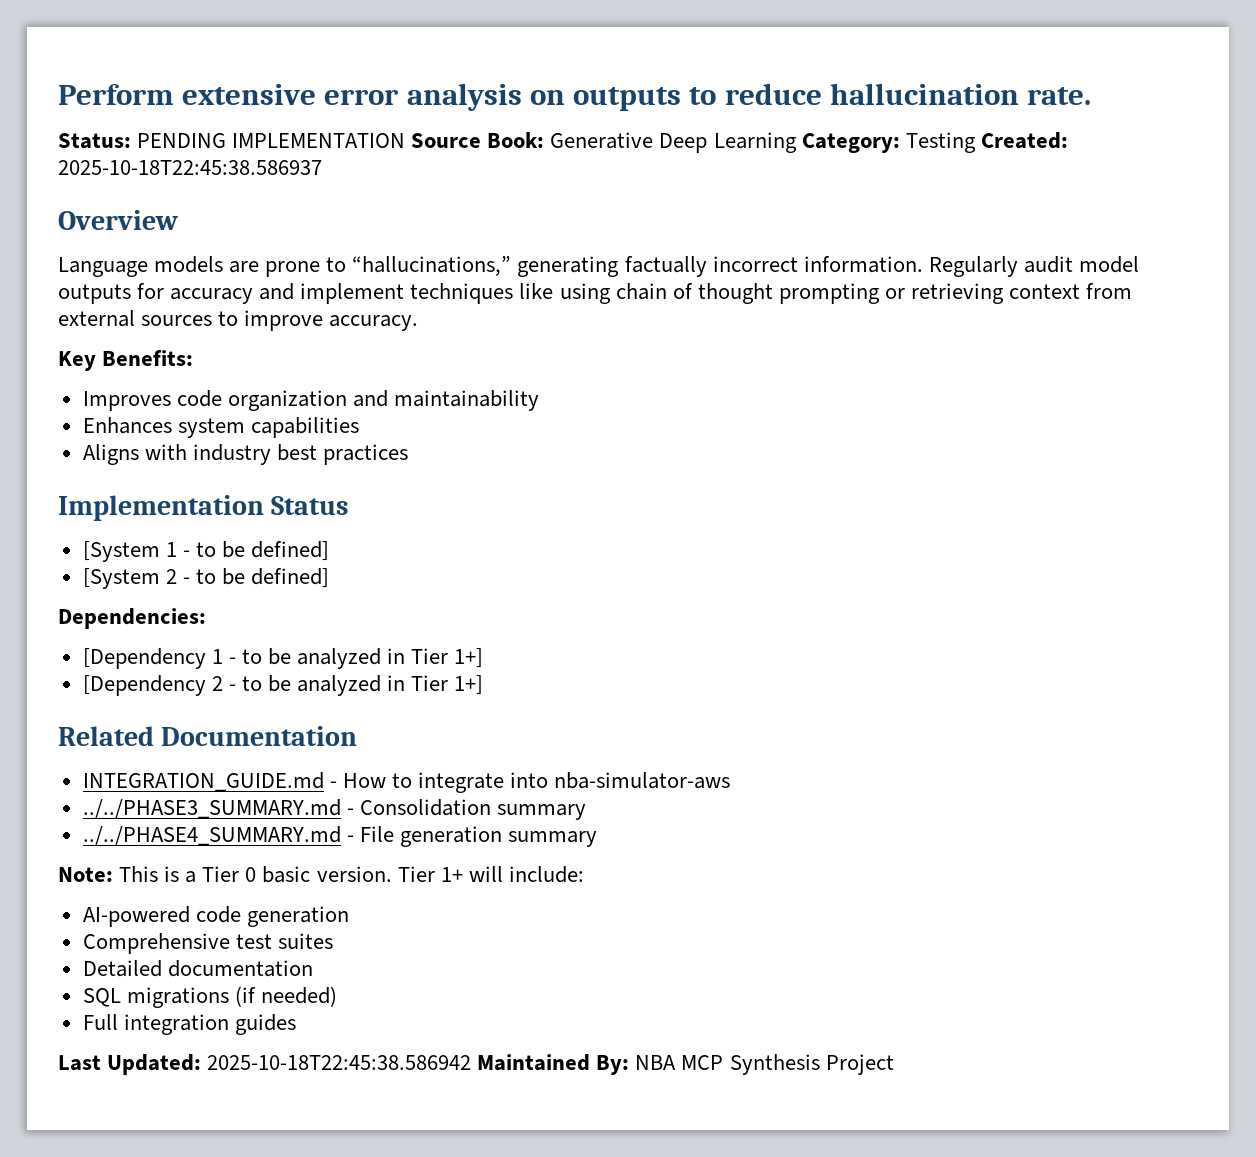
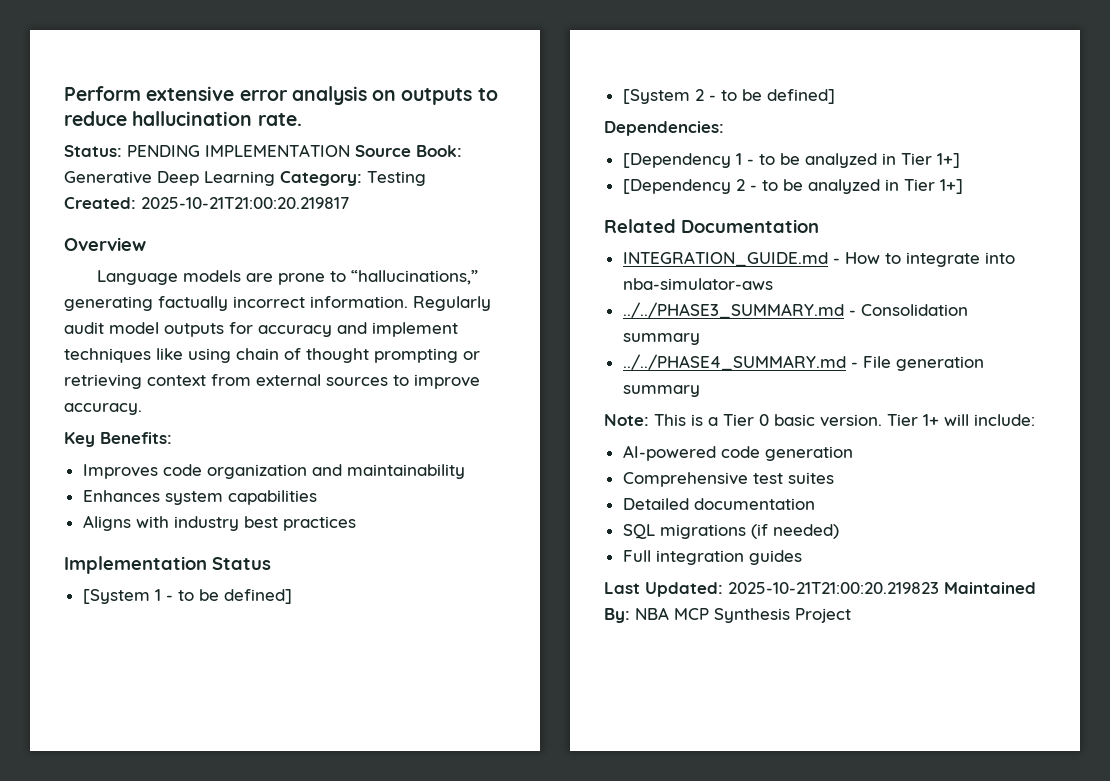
[58,160,322,175] 2025-10-18T22:45:38.586937 -> [141,197,349,209] 2025-10-21T21:00:20.219817
[207,1055,472,1070] 2025-10-18T22:45:38.586942 -> [728,582,939,594] 2025-10-21T21:00:20.219823

